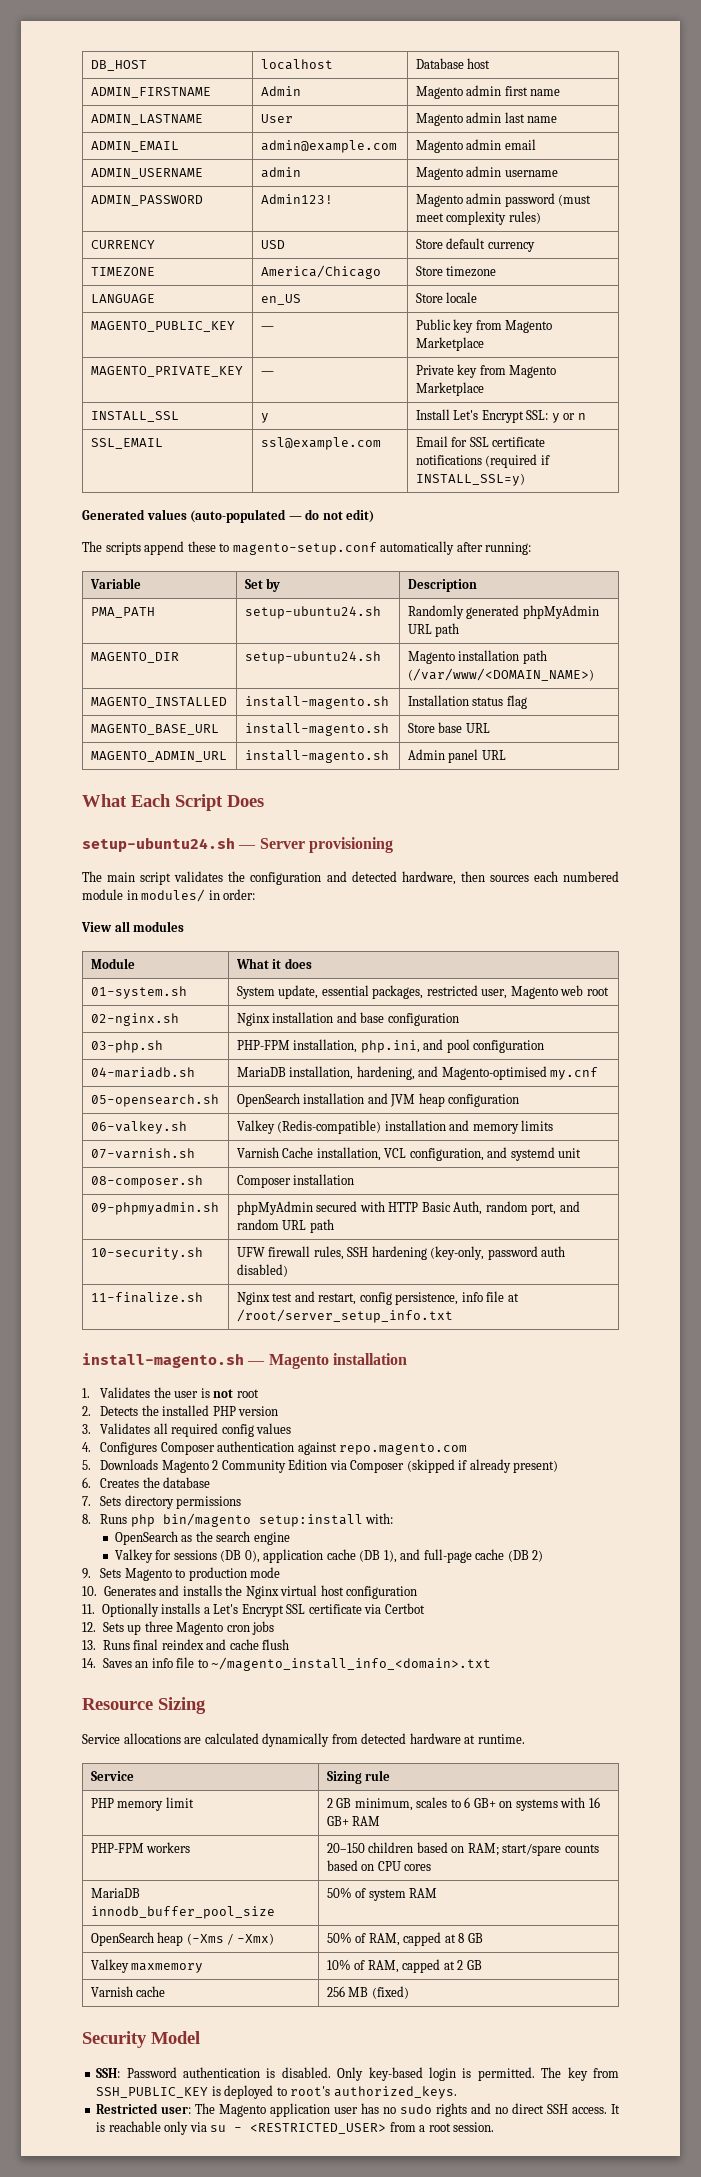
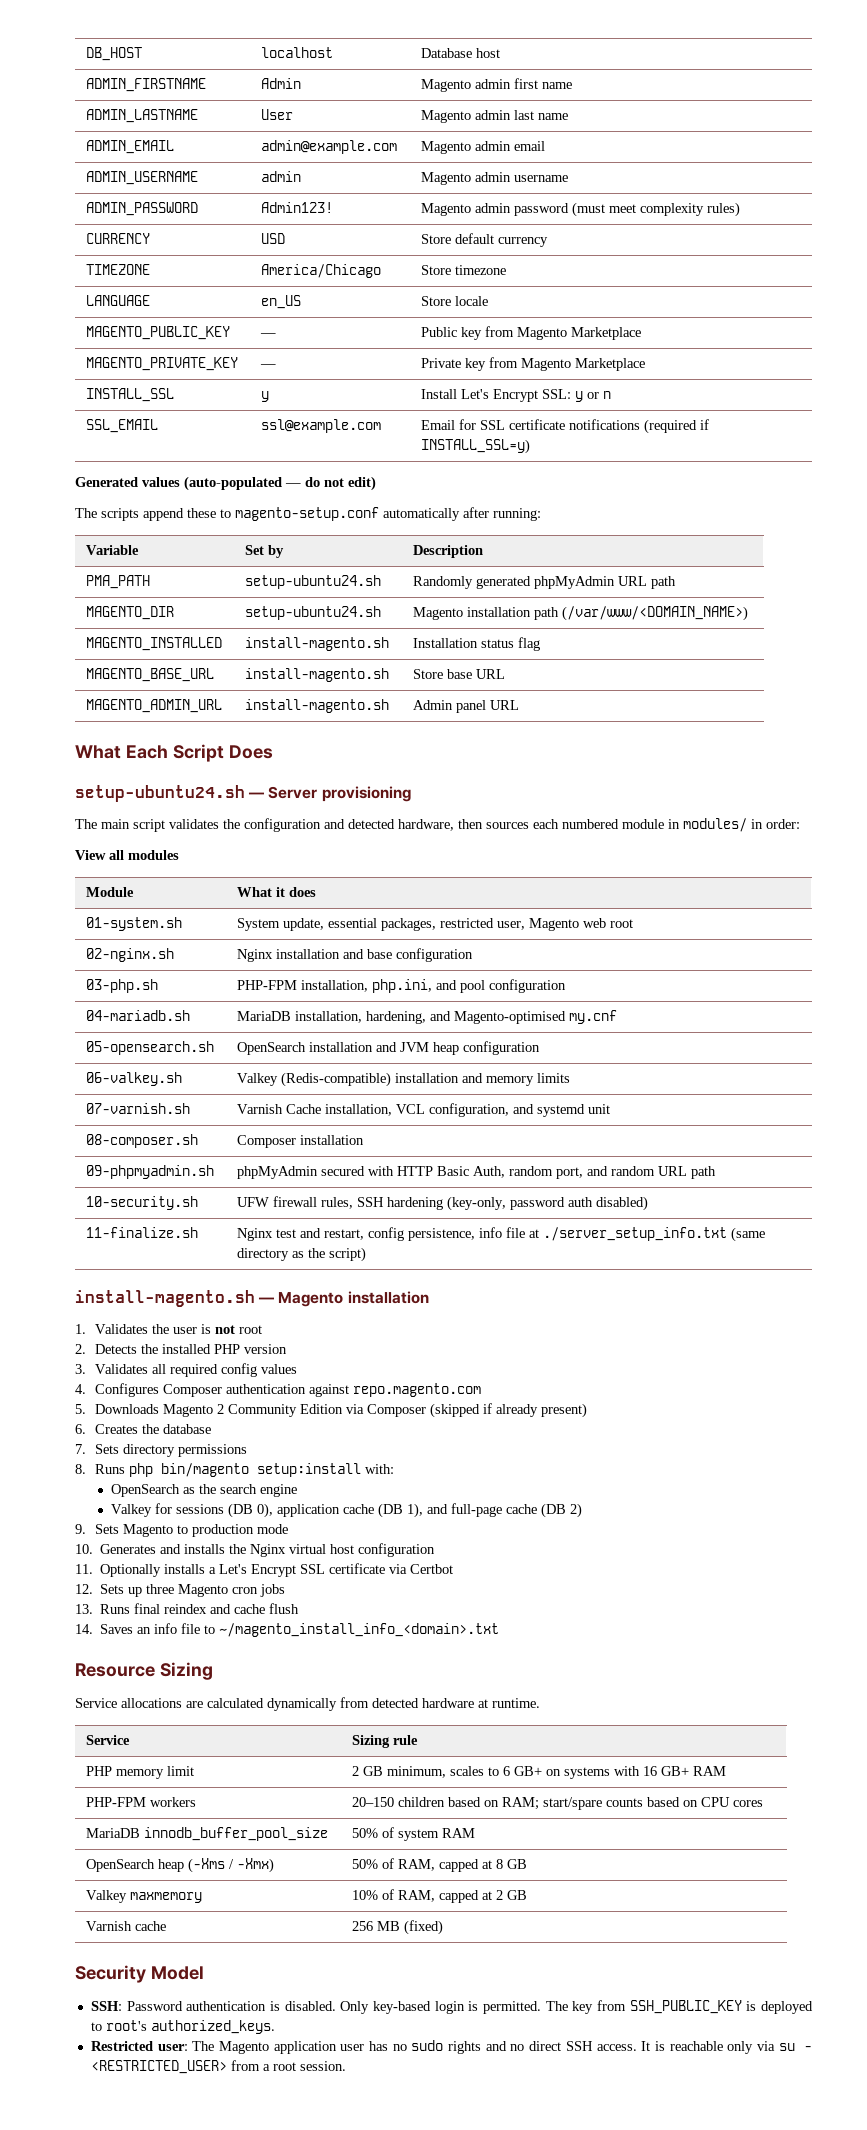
[236,1309,453,1323] /root/server_setup_info.txt -> [543,1227,766,1242] [237,1247,367,1262] ./server_setup_info.txt (same directory as the script)

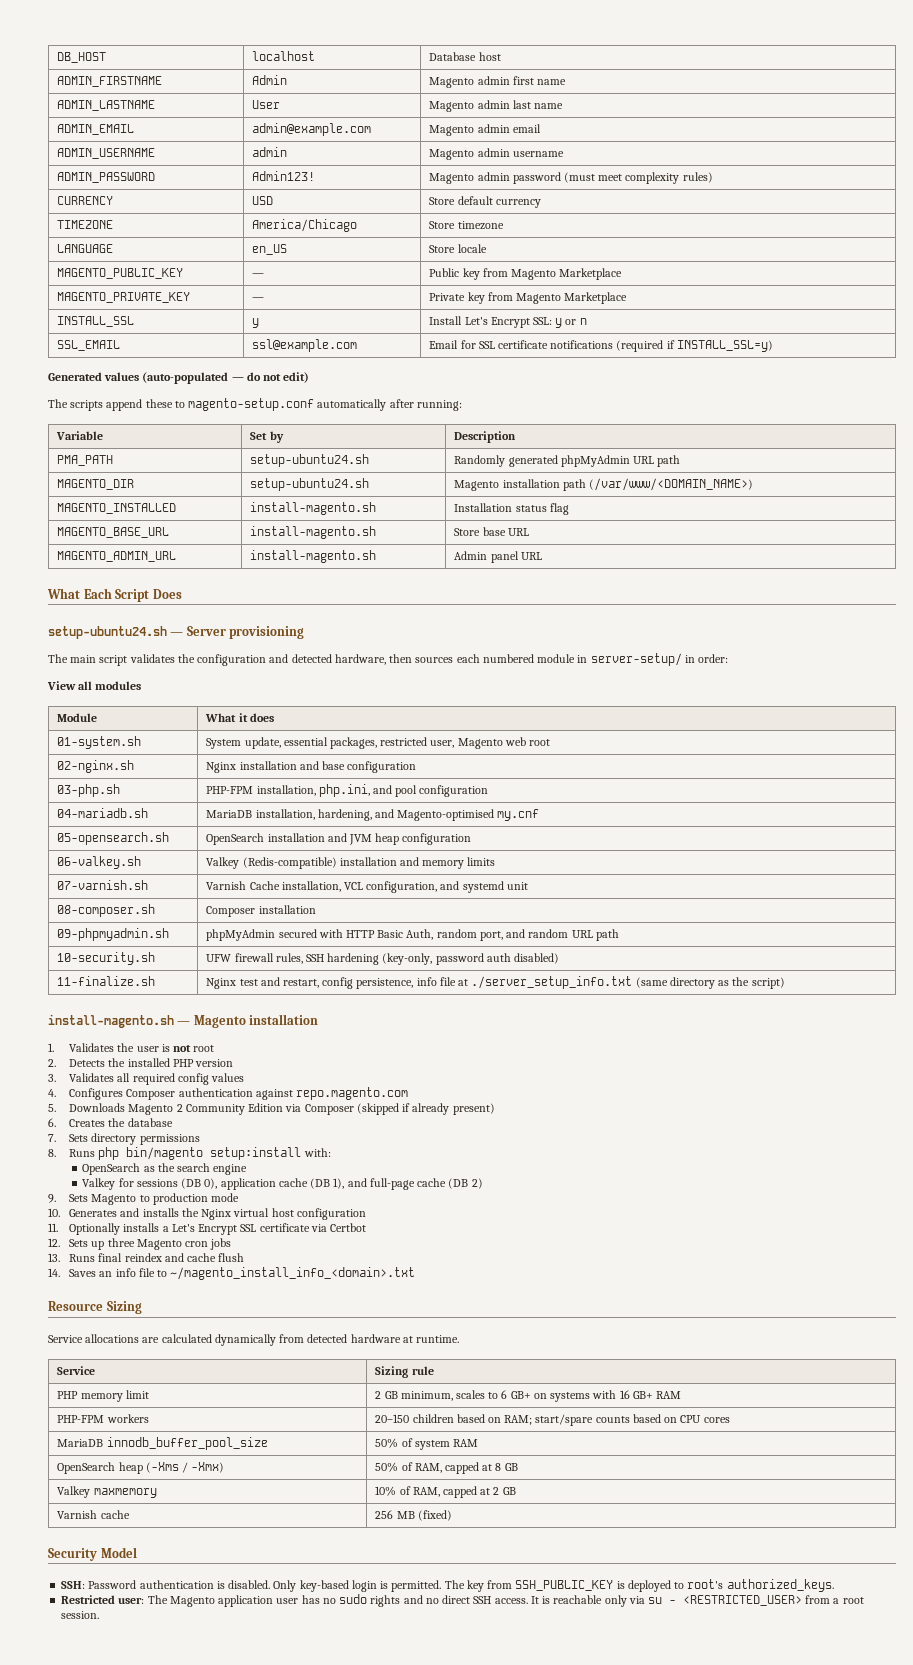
[683,818,747,832] modules/ -> [590,653,682,666] server-setup/

